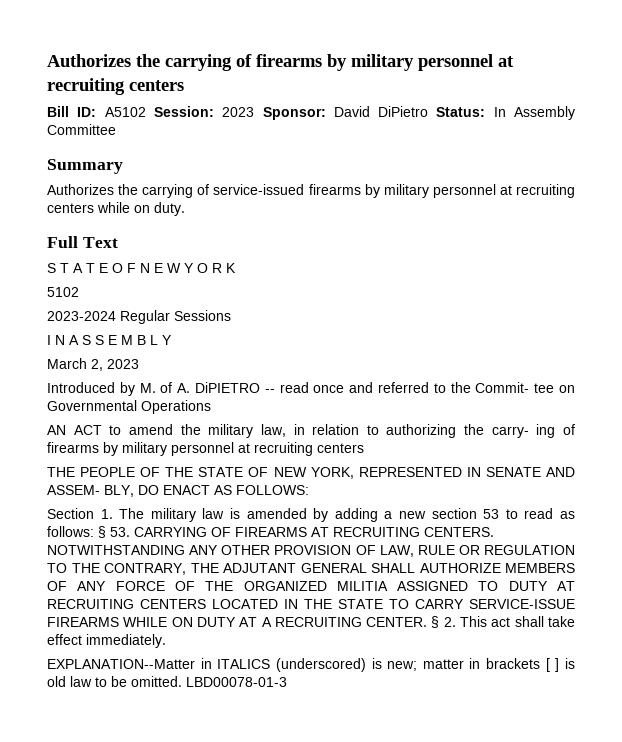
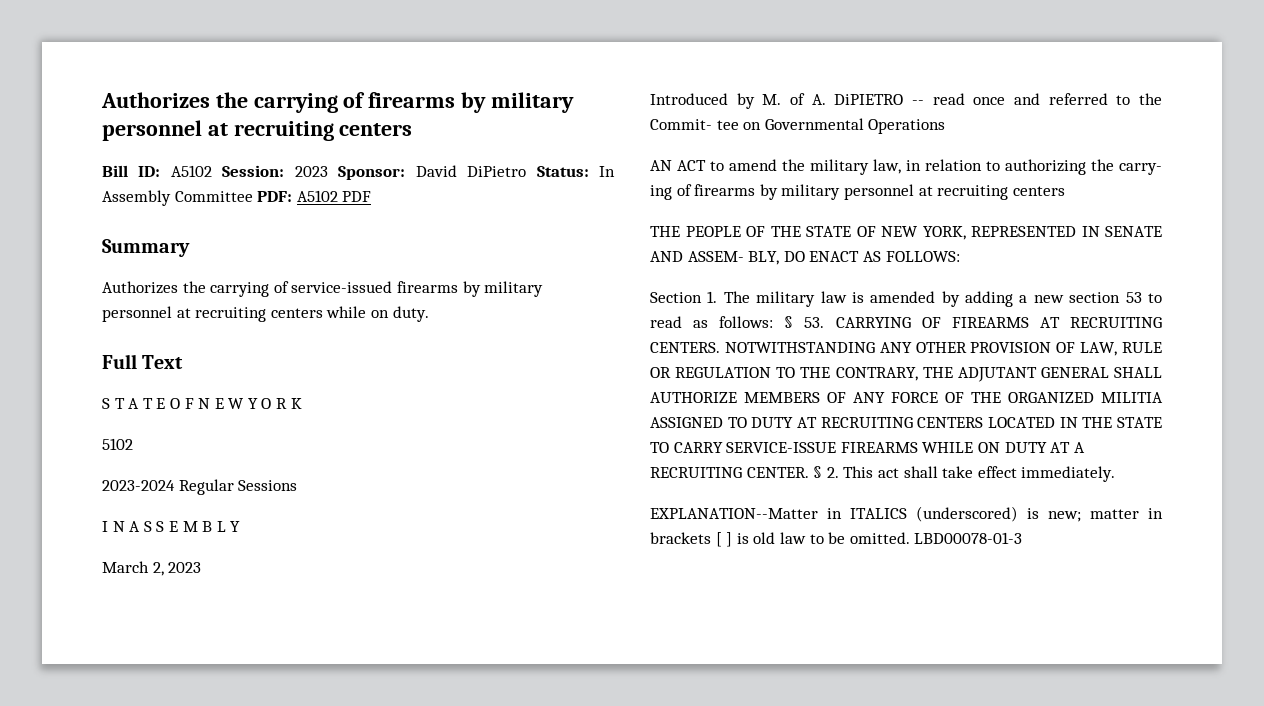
(116, 129) none -> [257,190,372,202] PDF: A5102 PDF

